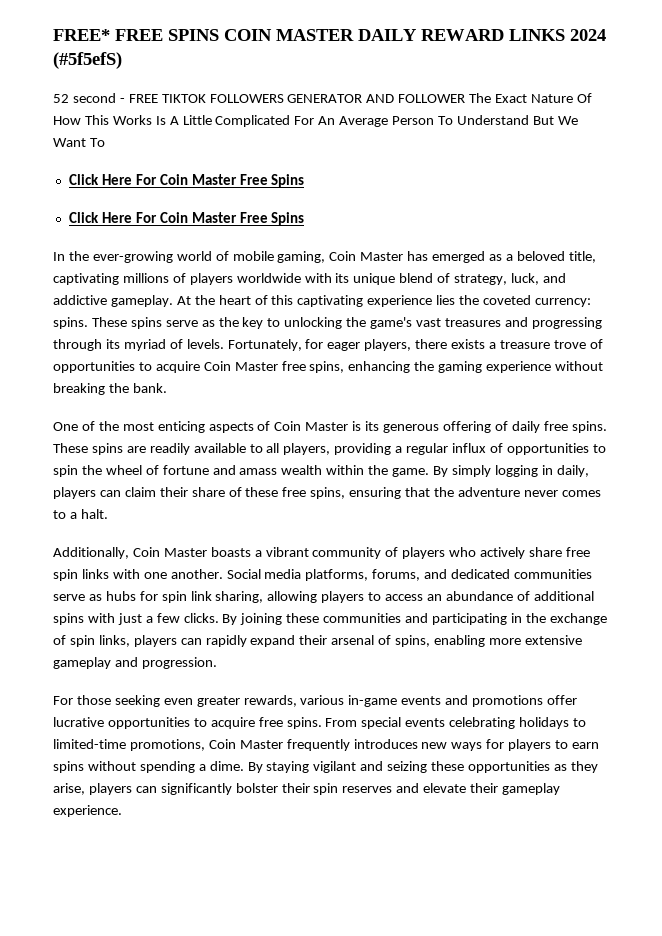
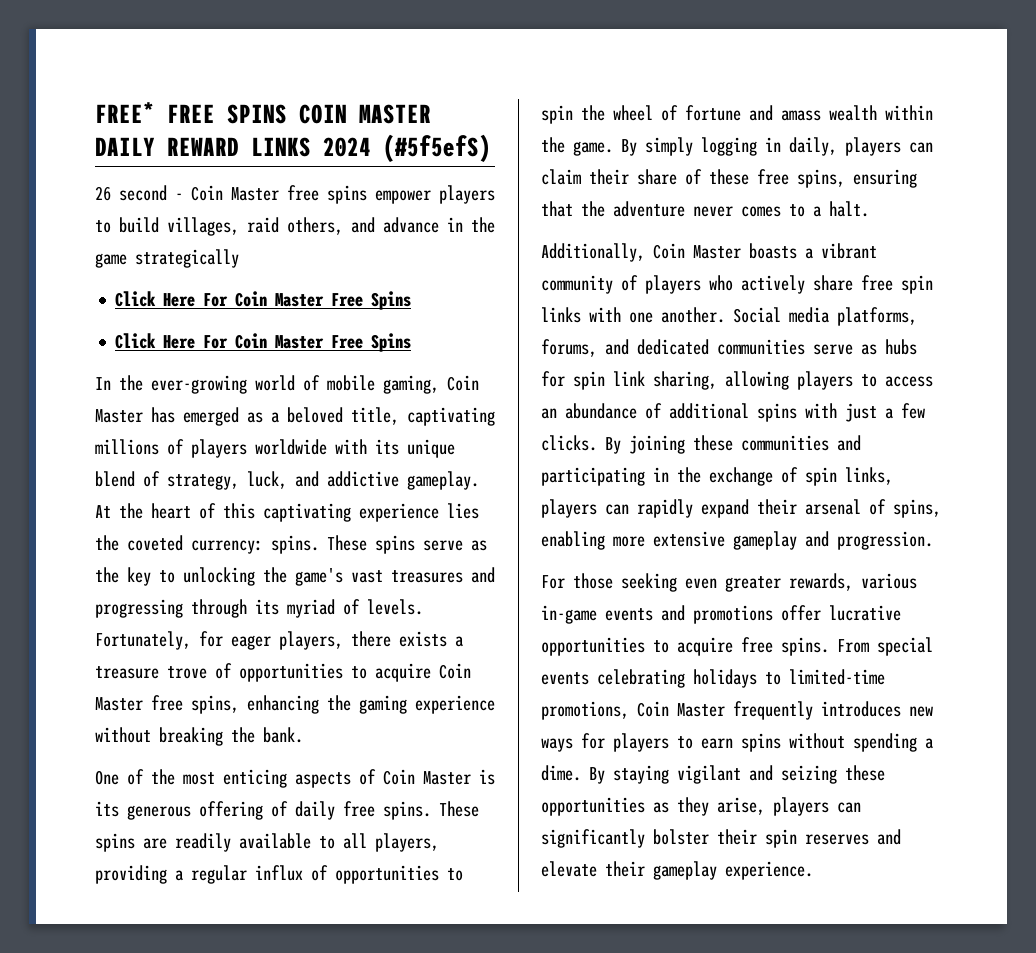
[53,94,69,103] 52 -> [95,186,111,201] 26
[128,93,592,103] [53,115,578,127] [53,138,105,147] FREE TIKTOK FOLLOWERS GENERATOR AND FOLLOWER The Exact Nature Of How This Works Is A Little Complicated For An Average Person To Understand But We Want To -> [191,185,495,204] [95,217,495,236] [95,249,239,268] Coin Master free spins empower players to build villages, raid others, and advance in the game strategically

